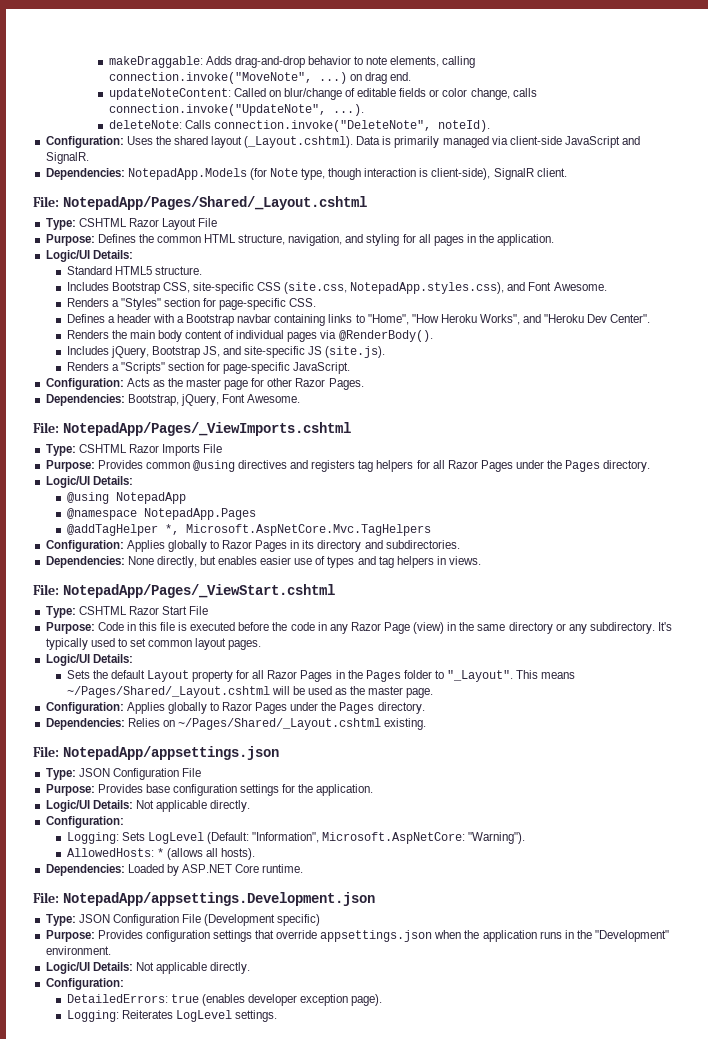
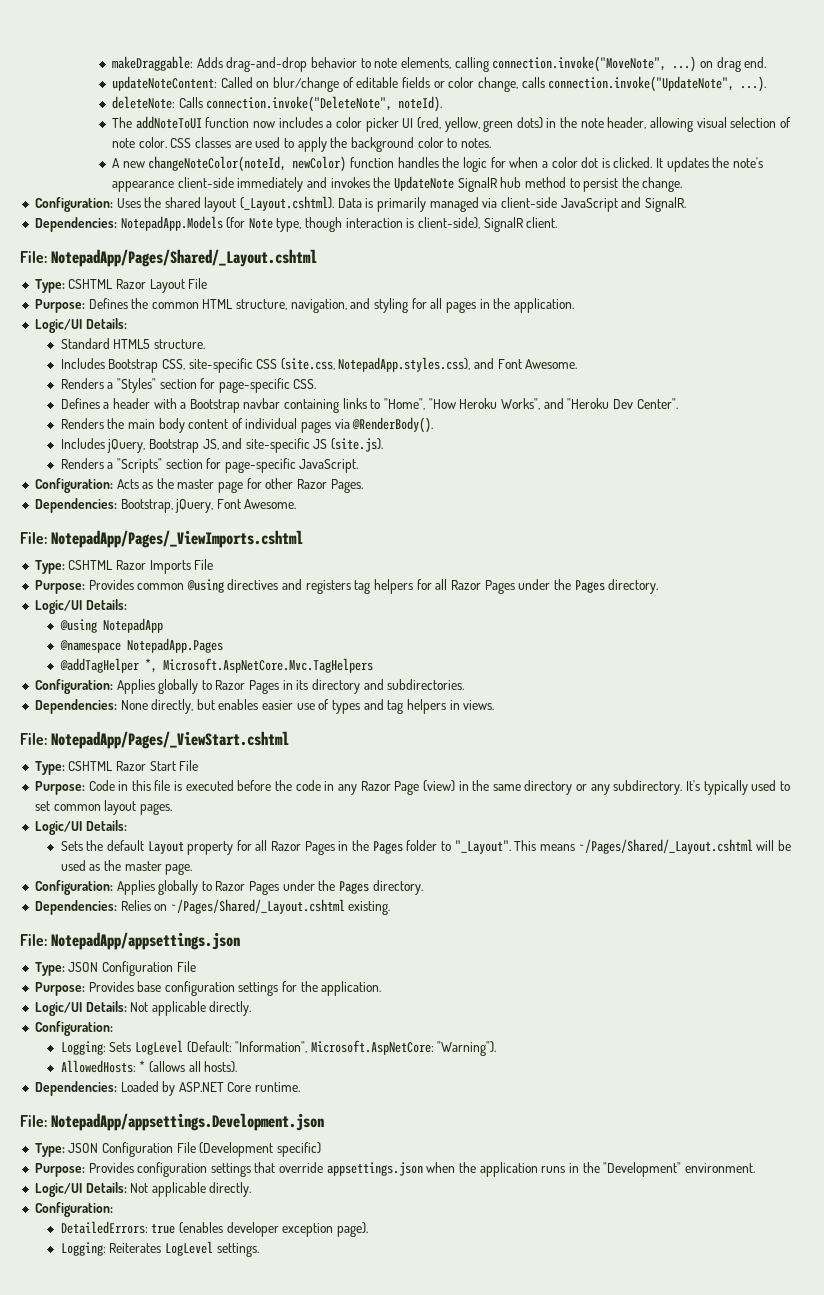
(490, 126) none -> [112,116,791,132] [112,137,491,152] [112,156,764,172] [112,176,683,192] // The addNoteToUI function now includes a color picker UI (red, yellow, green dots) in the note header, allowing visual selection of note color. CSS classes are used to apply the background color to notes. // A new changeNoteColor(noteId, newColor) function handles the logic for when a color dot is clicked. It updates the note's appearance client-side immediately and invokes the UpdateNote SignalR hub method to persist the change.

